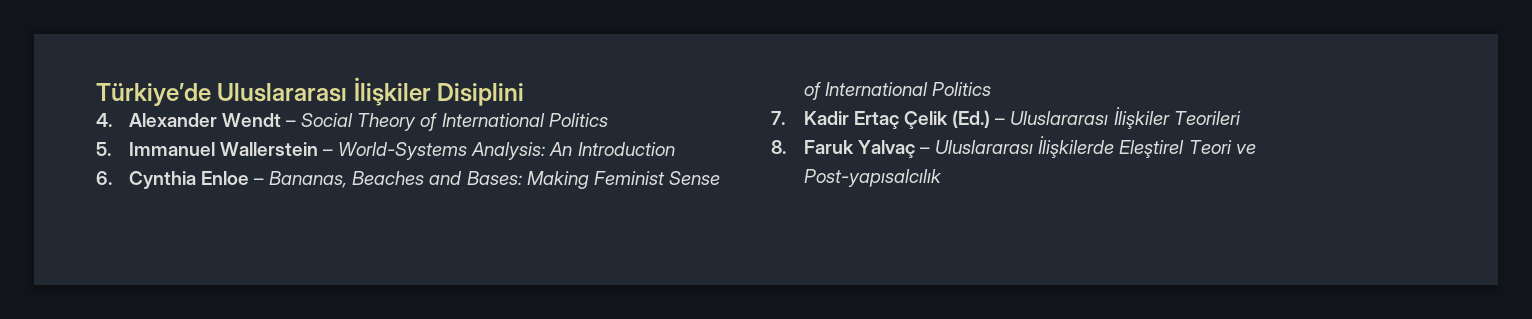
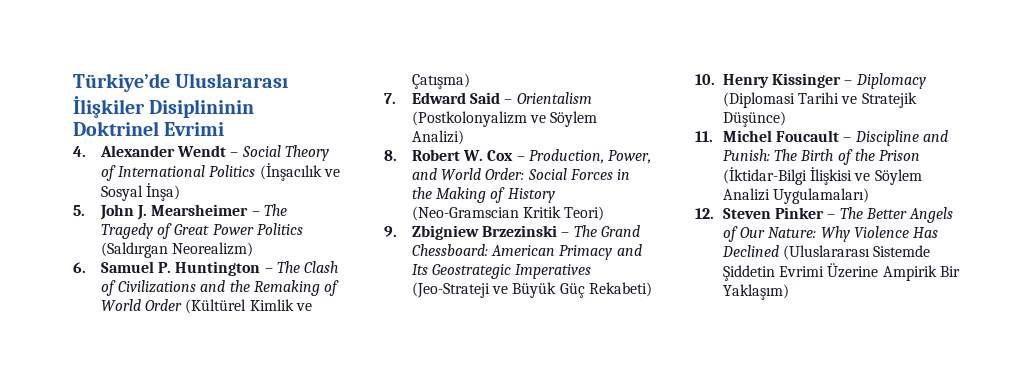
[437,83,525,106] Disiplini -> [149,99,255,118] [73,121,225,136] Disiplininin Doktrinel Evrimi
[96,142,675,160] [96,171,720,189] [803,82,991,100] [771,107,1241,129] [771,136,1256,158] [803,169,942,187] // 5. Immanuel Wallerstein – World-Systems Analysis: An Introduction // 6. Cynthia Enloe – Bananas, Beaches and Bases: Making Feminist Sense of International Politics // 7. Kadir Ertaç Çelik (Ed.) – Uluslararası İlişkiler Teorileri // 8. Faruk Yalvaç – Uluslararası İlişkilerde Eleştirel Teori ve Post-yapısalcılık -> [259,163,340,181] [100,183,181,201] [73,204,287,220] [100,223,303,239] [100,242,254,258] [73,261,338,276] [100,280,339,296] [100,299,312,314] [411,73,470,89] [384,92,592,104] [411,111,598,127] [411,130,464,145] [384,149,651,164] [411,168,630,180] [411,187,555,203] [411,206,605,221] [384,225,640,240] [411,244,642,260] [411,264,592,279] [411,282,652,298] [695,73,926,89] [722,92,917,108] [722,111,786,127] [695,130,948,146] [722,149,920,165] [722,167,922,185] [722,188,870,204] [695,207,953,223] [722,226,938,242] [721,245,931,260] [722,263,960,281] [722,284,789,300] (İnşacılık ve Sosyal İnşa) // 5. John J. Mearsheimer – The Tragedy of Great Power Politics (Saldırgan Neorealizm) // 6. Samuel P. Huntington – The Clash of Civilizations and the Remaking of World Order (Kültürel Kimlik ve Çatışma) // 7. Edward Said – Orientalism (Postkolonyalizm ve Söylem Analizi) // 8. Robert W. Cox – Production, Power, and World Order: Social Forces in the Making of History (Neo-Gramscian Kritik Teori) // 9. Zbigniew Brzezinski – The Grand Chessboard: American Primacy and Its Geostrategic Imperatives (Jeo-Strateji ve Büyük Güç Rekabeti) // 10. Henry Kissinger – Diplomacy (Diplomasi Tarihi ve Stratejik Düşünce) // 11. Michel Foucault – Discipline and Punish: The Birth of the Prison (İktidar-Bilgi İlişkisi ve Söylem Analizi Uygulamaları) // 12. Steven Pinker – The Better Angels of Our Nature: Why Violence Has Declined (Uluslararası Sistemde Şiddetin Evrimi Üzerine Ampirik Bir Yaklaşım)

